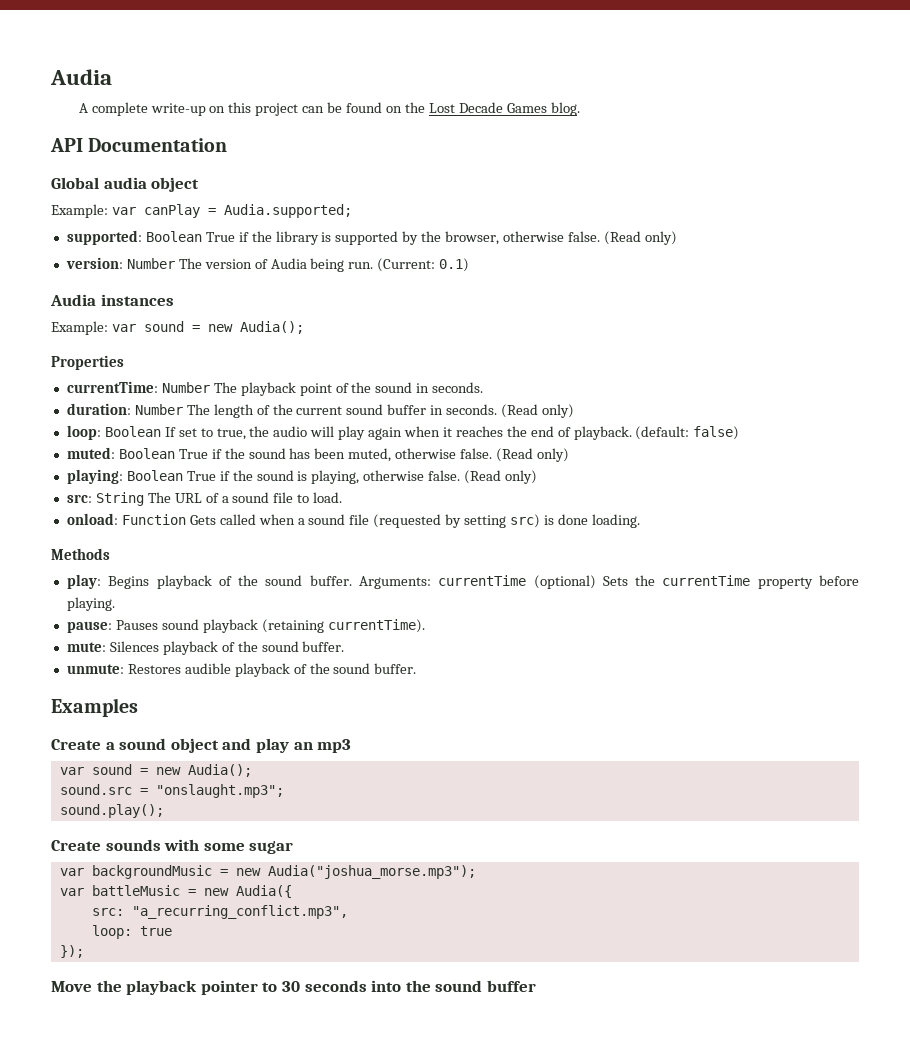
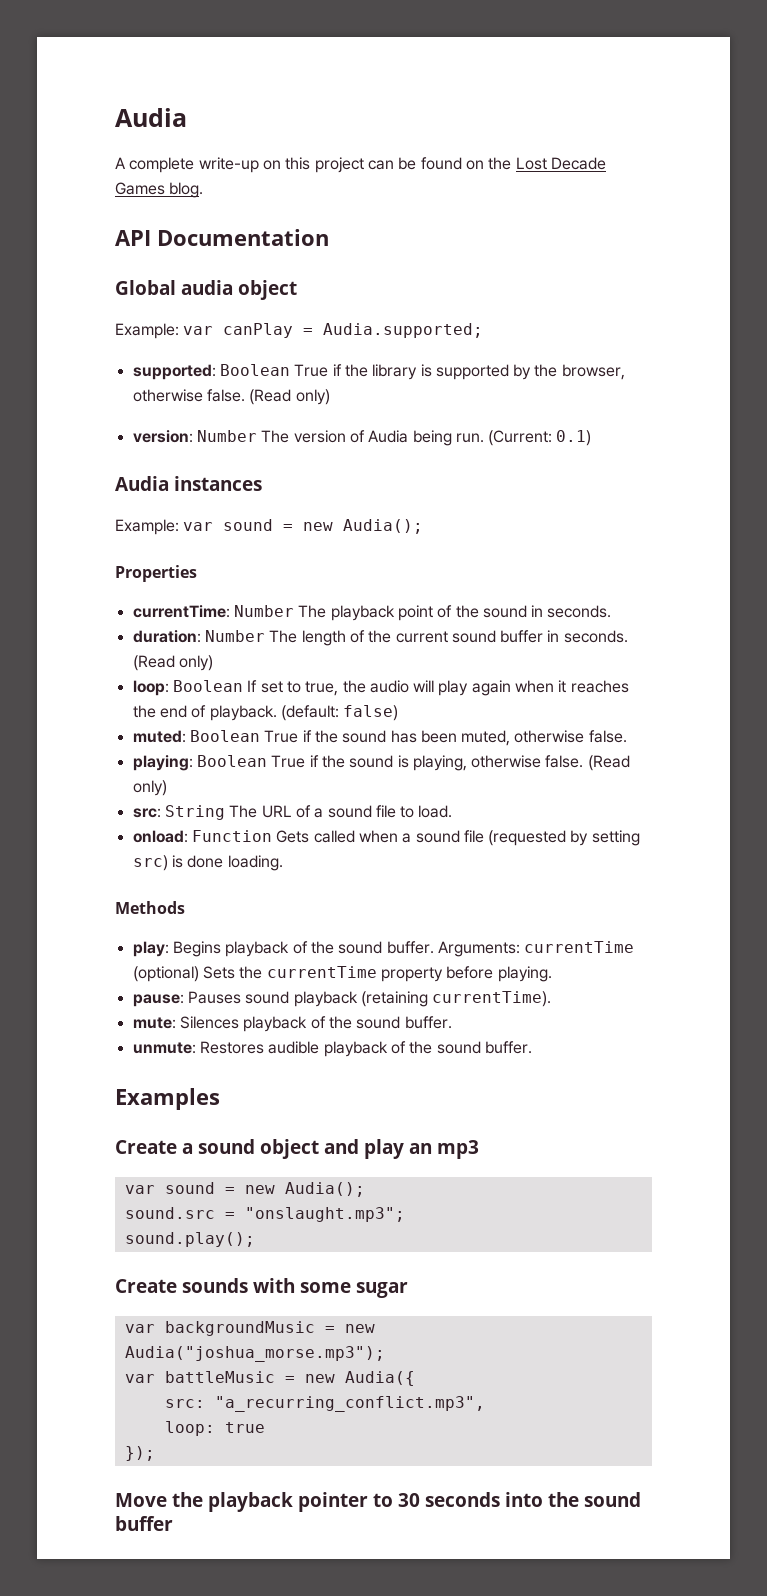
[496,448,569,462] (Read only) -> (627, 736) none

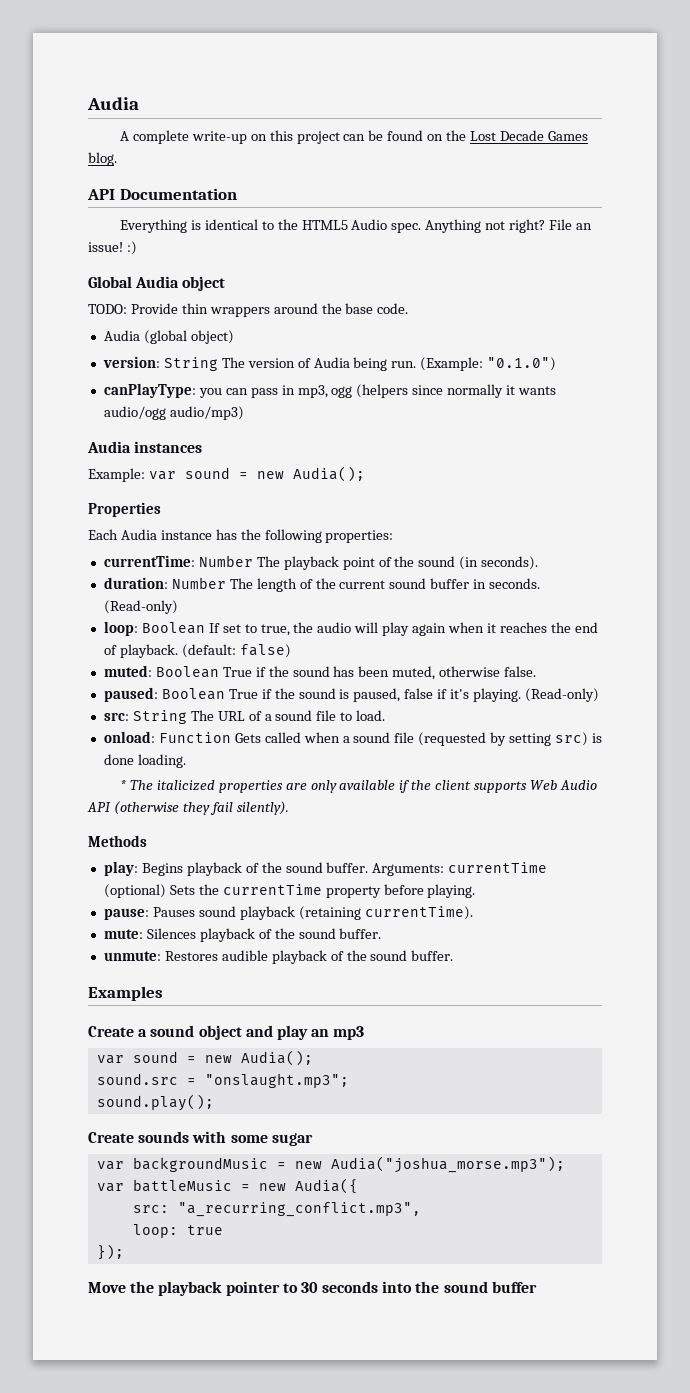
(329, 237) none -> [120,219,592,233] [88,241,137,255] // Everything is identical to the HTML5 Audio spec. Anything not right? File an issue! :)
[181,280,233,295] audia -> [135,276,180,288] Audia
[115,323,484,339] [132,364,625,380] [132,389,330,405] Example: var canPlay = Audia.supported; // supported: Boolean True if the library is supported by the browser, otherwise false. (Read only) -> [88,303,409,317] [103,330,234,344] TODO: Provide thin wrappers around the base code. // Audia (global object)
[196,430,257,442] Number -> [163,357,218,371] String
[488,430,592,446] (Current: 0.1) -> [420,357,557,371] [103,383,557,398] [103,406,244,420] (Example: "0.1.0") // canPlayType: you can pass in mp3, ogg (helpers since normally it wants audio/ogg audio/mp3)
(197, 573) none -> [88,529,394,543] // Each Audia instance has the following properties:
[531,605,612,618] in seconds. -> [459,556,539,570] (in seconds).
[132,655,213,671] (Read only) -> [103,600,178,614] (Read-only)
[132,755,193,771] playing: -> [103,687,158,702] paused:
[412,755,630,771] [132,780,167,796] playing, otherwise false. (Read only) -> [353,688,599,702] paused, false if it's playing. (Read-only)
(283, 863) none -> [120,780,597,793] [87,801,289,815] // * The italicized properties are only available if the client supports Web Audio API (otherwise they fail silently).

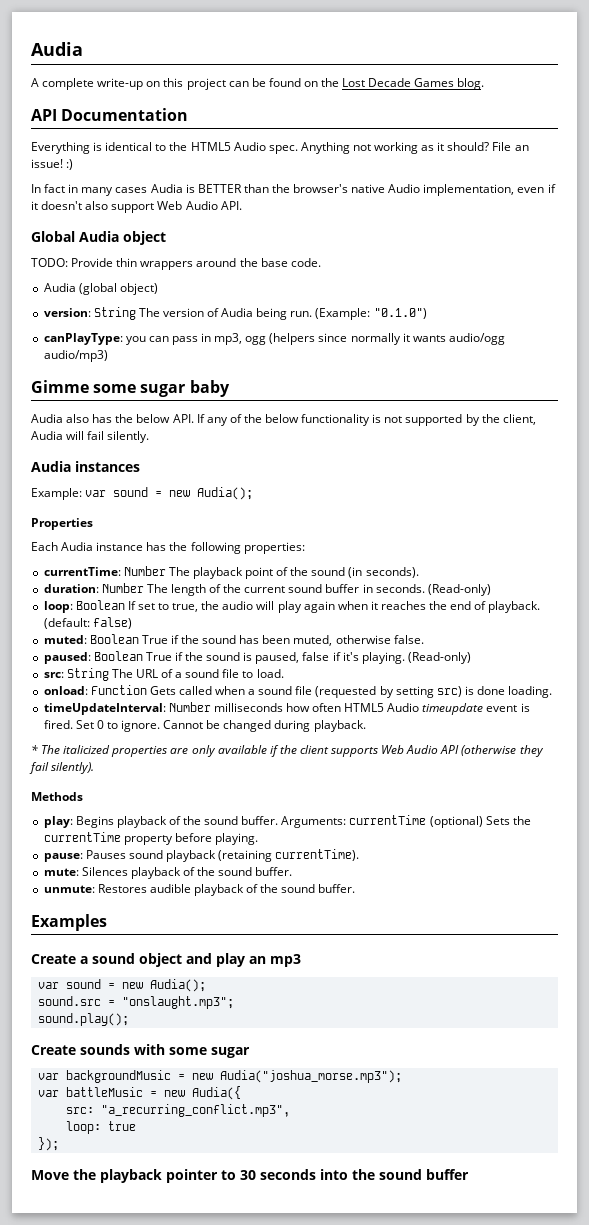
[509,219,546,233] right? -> [374,142,490,154] working as it should?
(137, 248) none -> [31,184,556,196] [31,201,242,213] // In fact in many cases Audia is BETTER than the browser's native Audio implementation, even if it doesn't also support Web Audio API.
(244, 413) none -> [31,380,230,397] [31,414,536,426] [31,431,150,443] // Gimme some sugar baby // Audia also has the below API. If any of the below functionality is not supported by the client, Audia will fail silently.
(186, 761) none -> [43,702,530,715] [43,720,366,732] // timeUpdateInterval: Number milliseconds how often HTML5 Audio timeupdate event is fired. Set 0 to ignore. Cannot be changed during playback.

